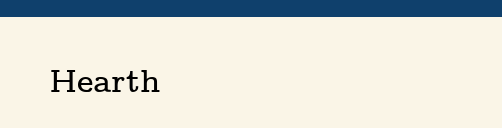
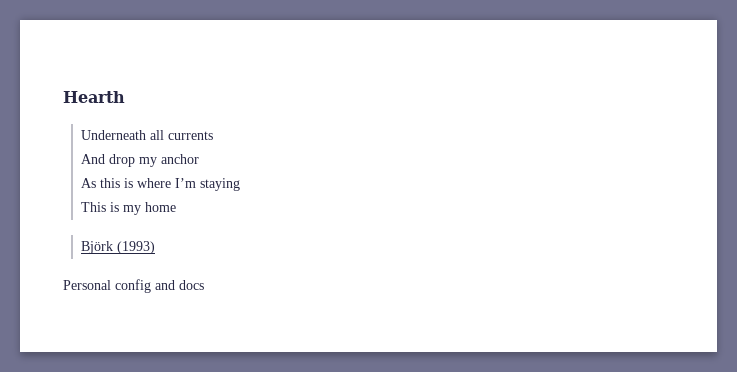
(161, 81) none -> [80,130,213,140] [80,154,199,167] [80,178,240,191] [80,202,176,215] [80,241,155,254] [63,279,204,293] // Underneath all currents // And drop my anchor // As this is where I’m staying // This is my home // Björk (1993) // Personal config and docs

